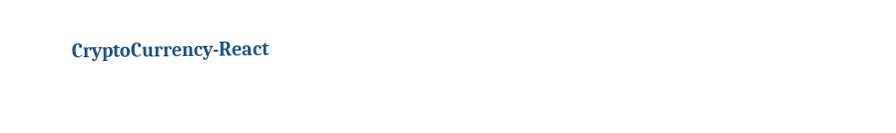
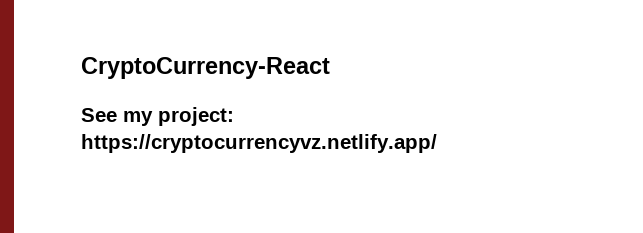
(270, 51) none -> [81,107,234,126] [81,134,437,153] // See my project: https://cryptocurrencyvz.netlify.app/

